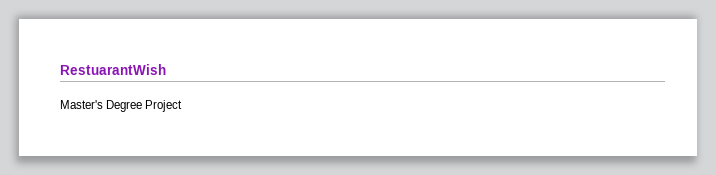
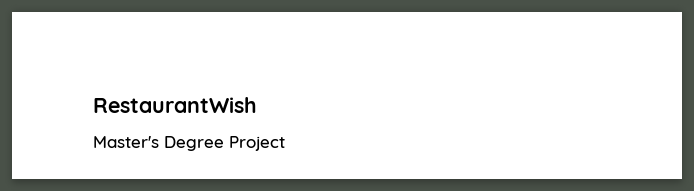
[60,64,166,75] RestuarantWish -> [93,97,257,113] RestaurantWish

